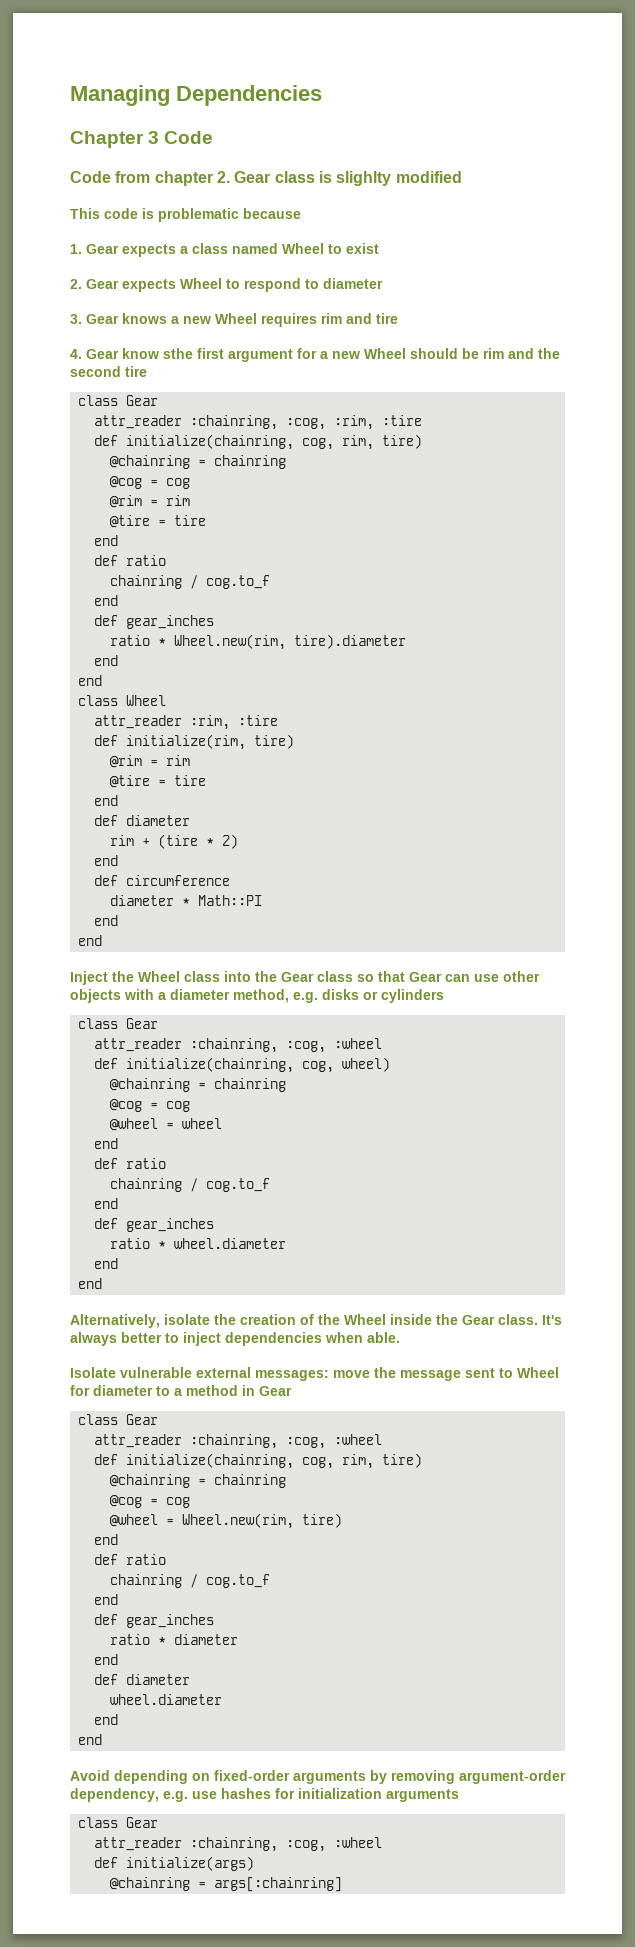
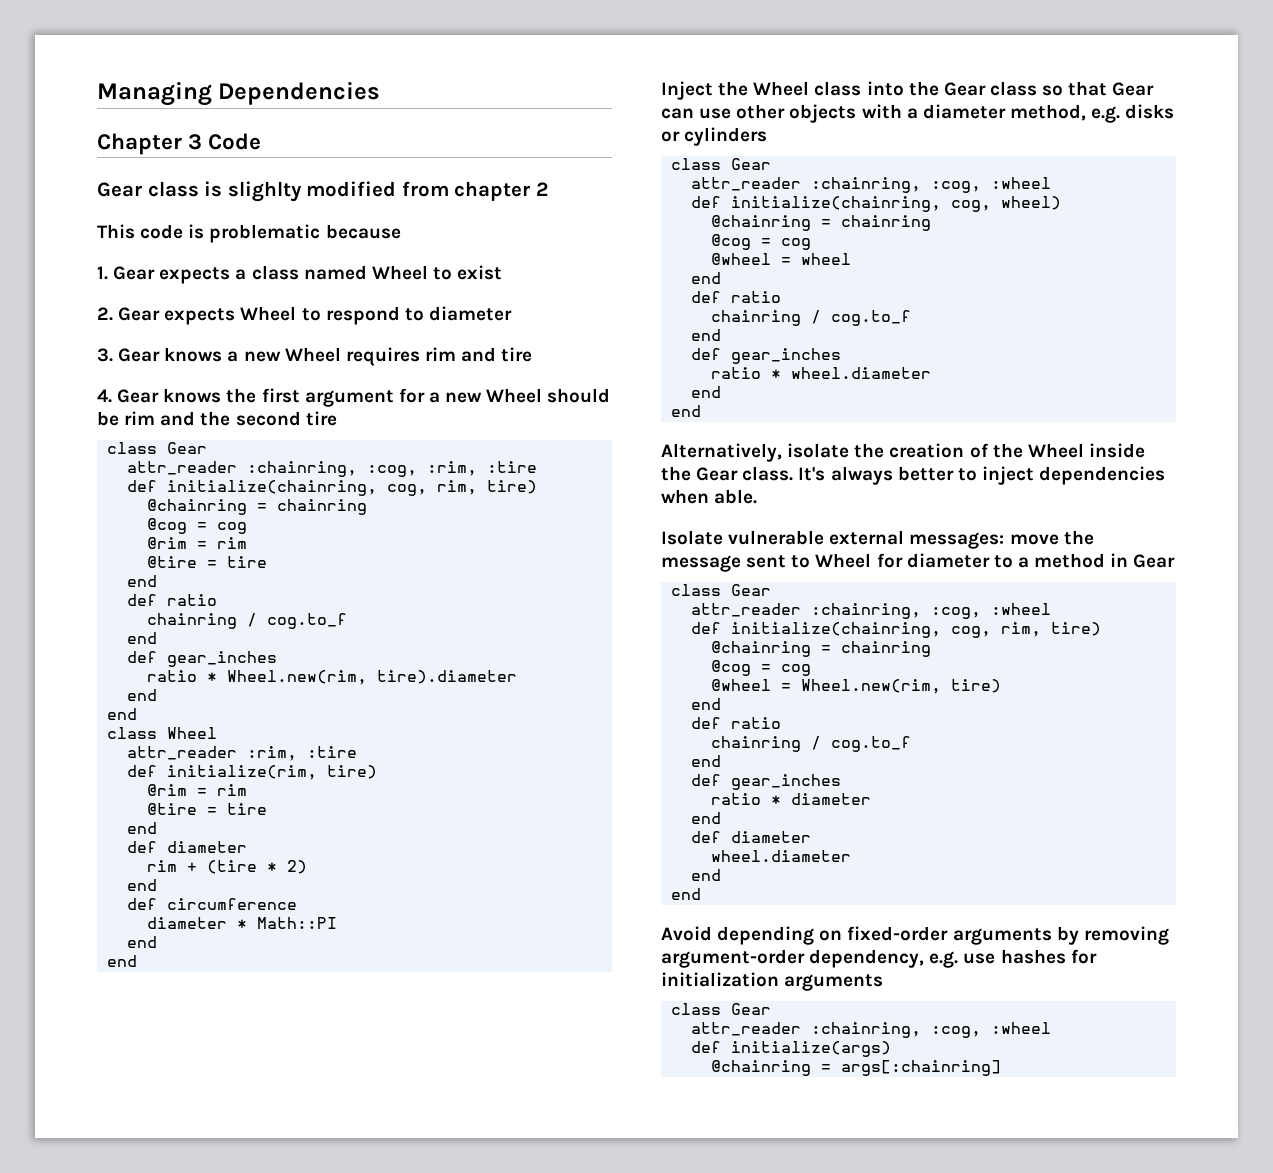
[70,171,230,186] Code from chapter 2. -> (262, 141) none
(462, 177) none -> [401,181,548,201] from chapter 2
[122,348,193,359] know sthe -> [163,388,257,403] knows the

